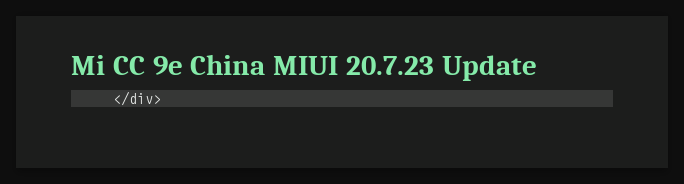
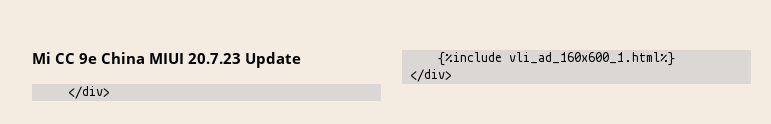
(161, 98) none -> [437,52,675,66] [409,69,452,82] // {%include vli_ad_160x600_1.html%} // </div>

